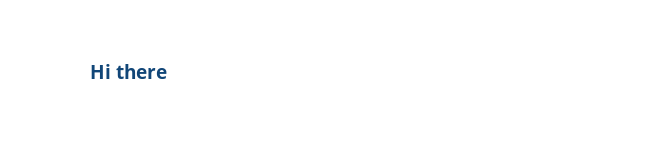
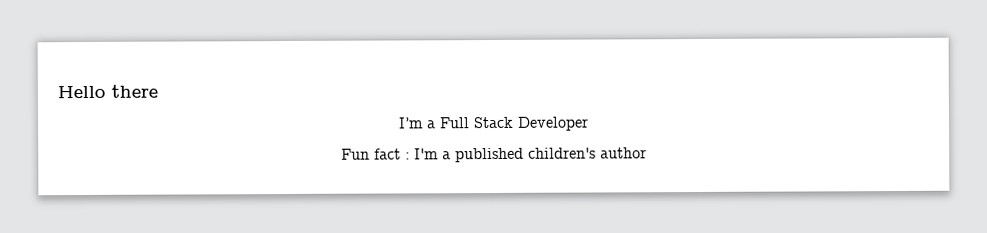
[90,64,111,79] Hi -> [57,85,105,99] Hello
(167, 71) none -> [399,116,589,131] [341,147,647,163] // I’m a Full Stack Developer // Fun fact : I'm a published children's author

